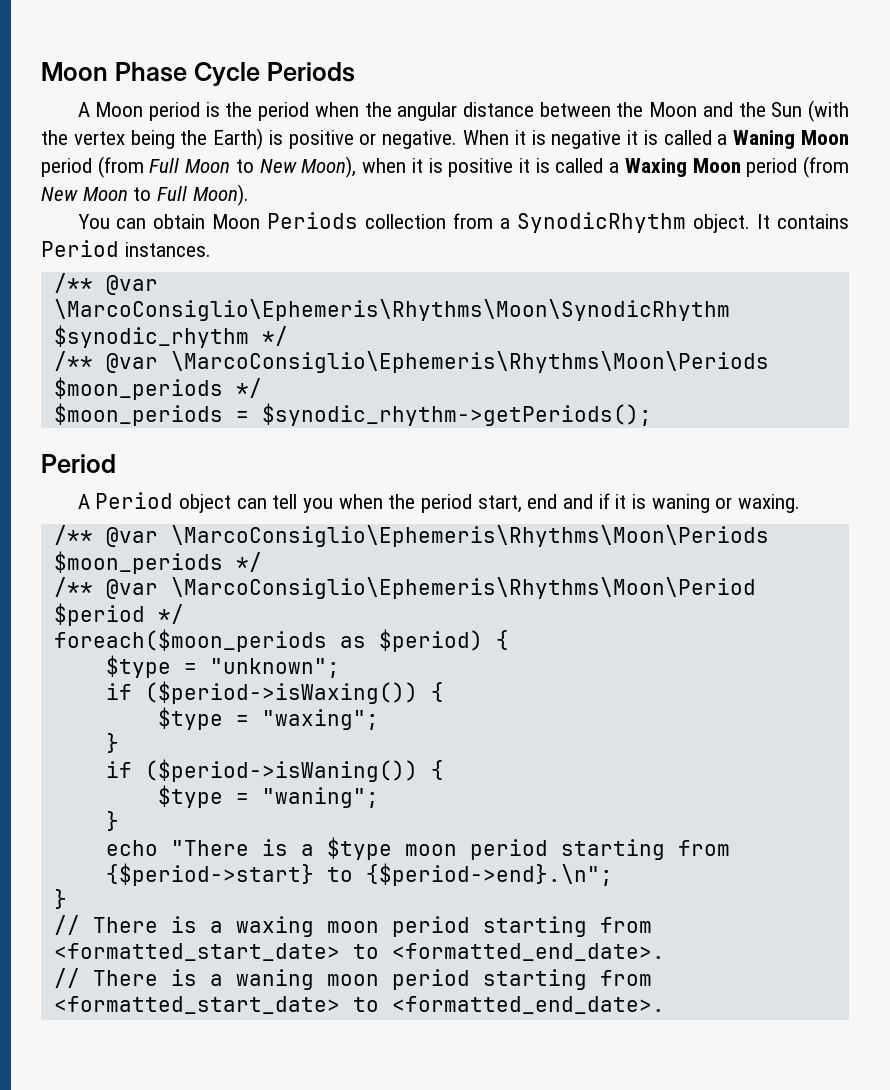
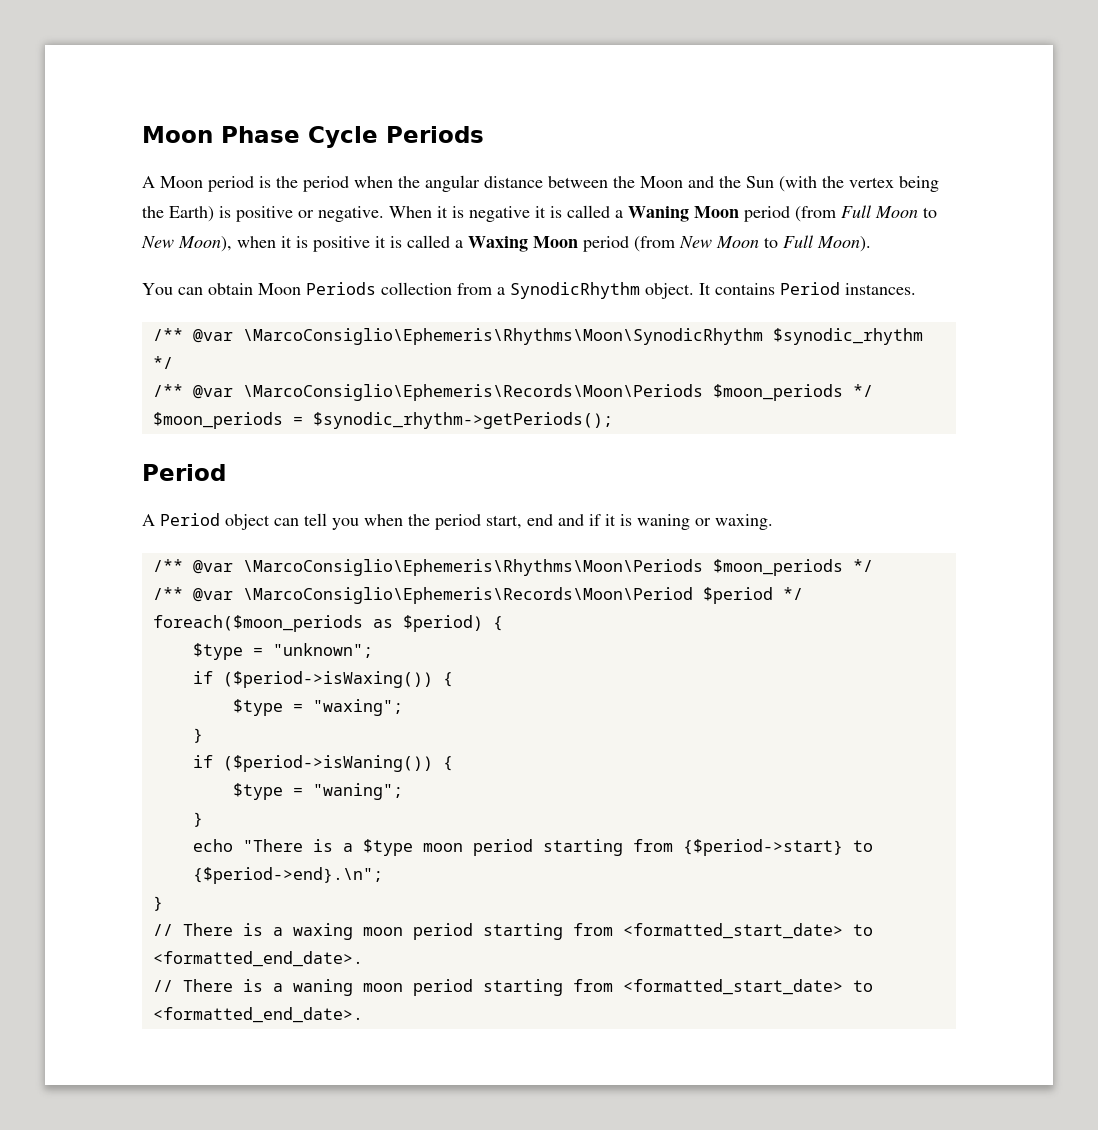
[170,351,769,373] \MarcoConsiglio\Ephemeris\Rhythms\Moon\Periods -> [242,384,703,401] \MarcoConsiglio\Ephemeris\Records\Moon\Periods
[170,577,756,599] \MarcoConsiglio\Ephemeris\Rhythms\Moon\Period -> [242,587,693,604] \MarcoConsiglio\Ephemeris\Records\Moon\Period

